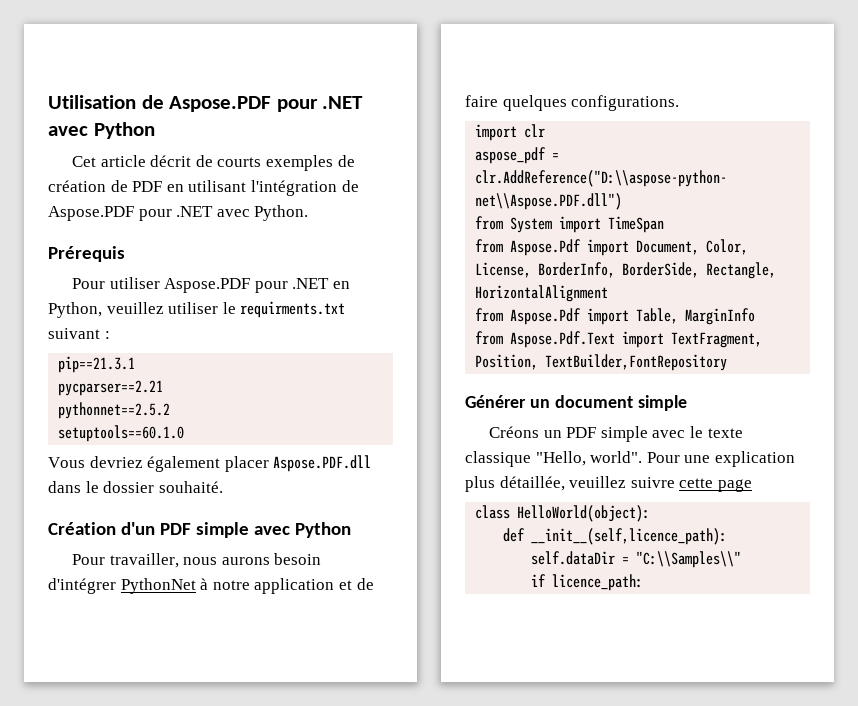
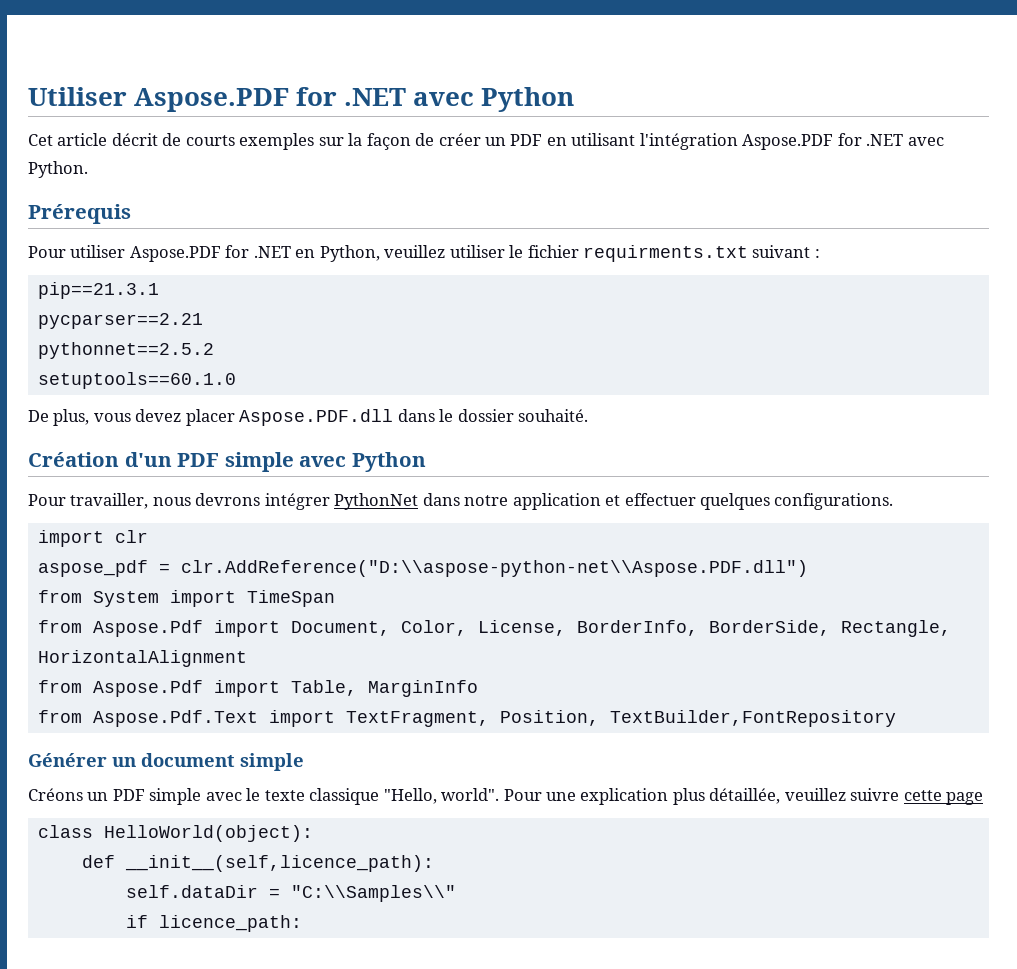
[48,95,318,112] Utilisation de Aspose.PDF pour -> [28,87,338,112] Utiliser Aspose.PDF for
[337,155,355,167] [48,180,128,192] de création de -> [318,133,507,150] sur la façon de créer un
[341,180,359,192] [48,206,172,221] de Aspose.PDF pour -> [742,133,862,150] Aspose.PDF for
[254,281,288,293] pour -> [225,245,250,258] for
(236, 308) none -> [527,245,579,258] fichier
[48,456,221,472] Vous devriez également -> [28,409,182,426] De plus, vous devez
[221,553,322,565] [48,578,209,594] aurons besoin d'intégrer PythonNet à -> [195,493,460,510] devrons intégrer PythonNet dans
[356,578,374,590] [465,95,498,107] de faire -> [624,493,696,506] effectuer

